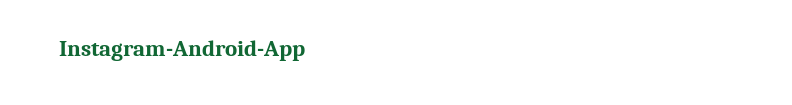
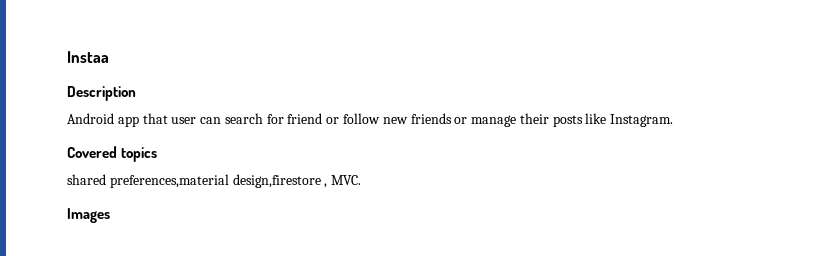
[59,40,305,61] Instagram-Android-App -> [67,51,109,63] [67,86,136,101] [67,113,674,127] [67,146,158,162] [67,174,362,188] [67,208,110,223] Instaa // Description // Android app that user can search for friend or follow new friends or manage their posts like Instagram. // Covered topics // shared preferences,material design,firestore , MVC. // Images

